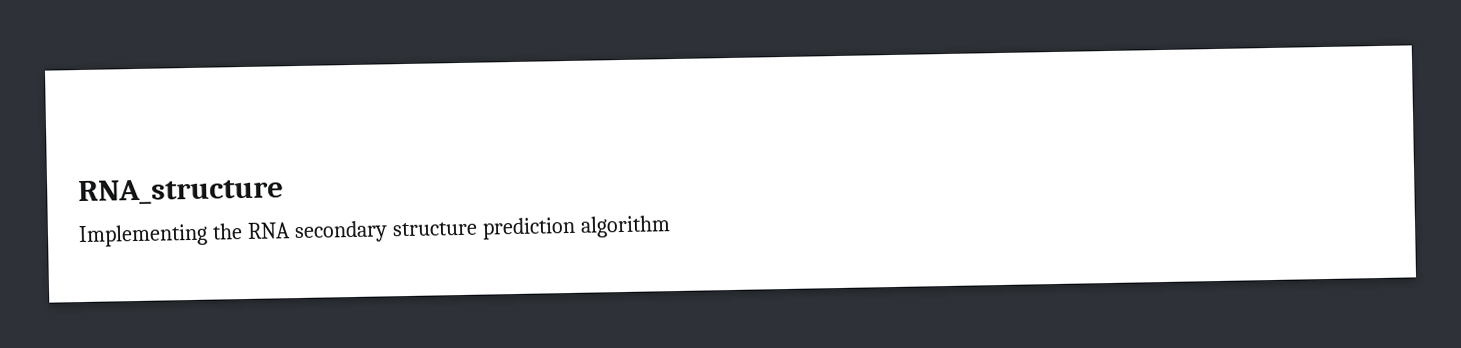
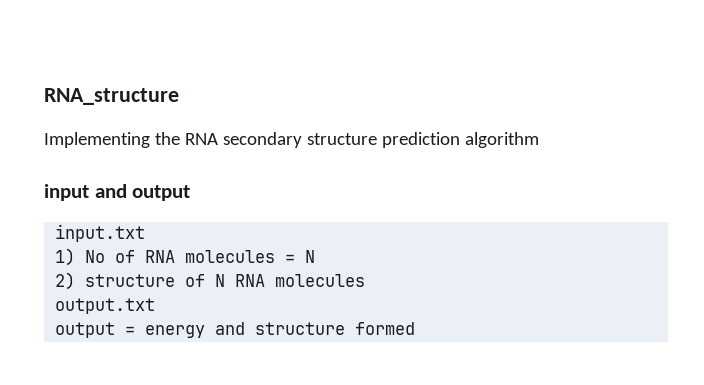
(671, 226) none -> [44,184,191,201] [55,224,146,242] [55,248,316,266] [55,272,366,290] [55,298,156,314] [55,322,416,338] // input and output // input.txt // 1) No of RNA molecules = N // 2) structure of N RNA molecules // output.txt // output = energy and structure formed

